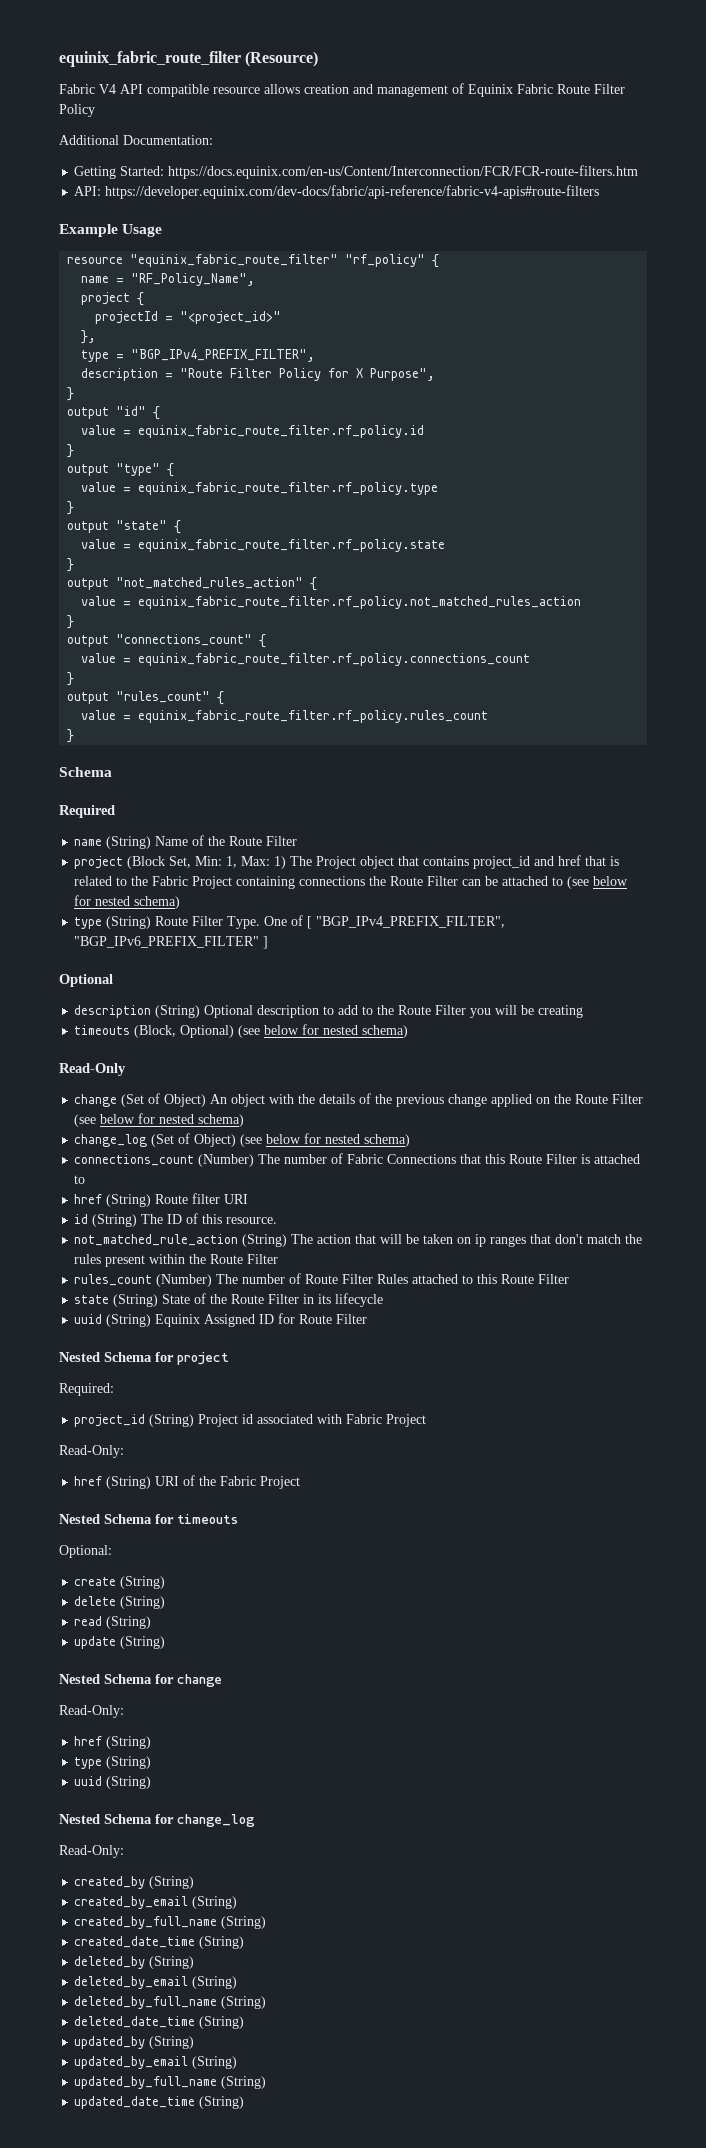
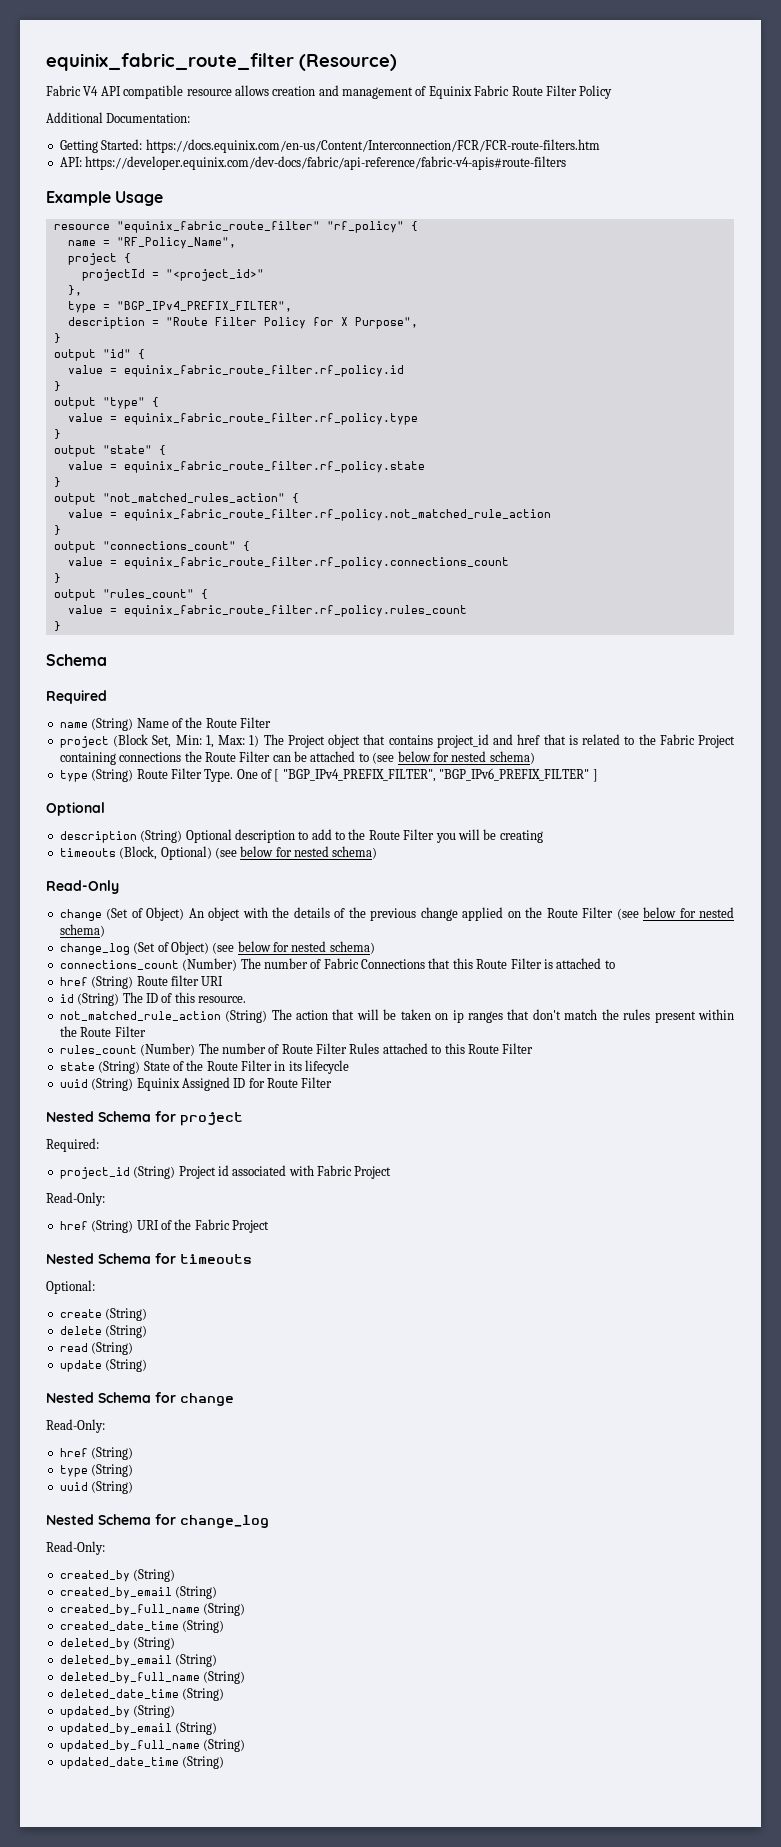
[138,596,582,609] equinix_fabric_route_filter.rf_policy.not_matched_rules_action -> [123,509,551,521] equinix_fabric_route_filter.rf_policy.not_matched_rule_action

